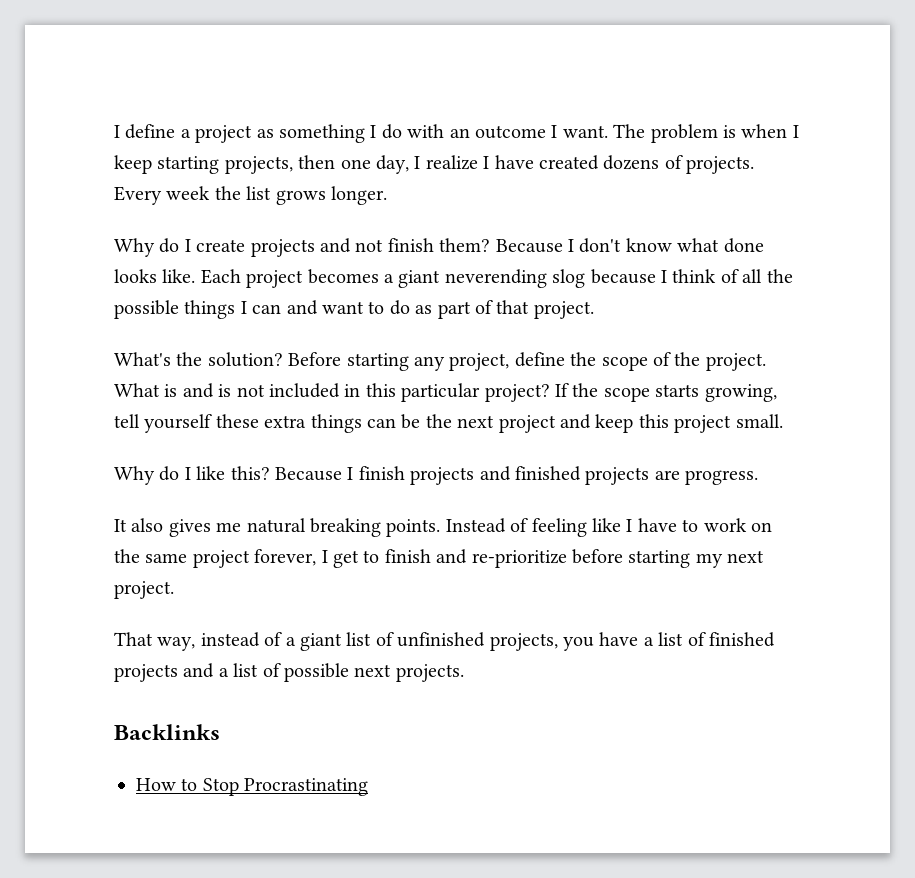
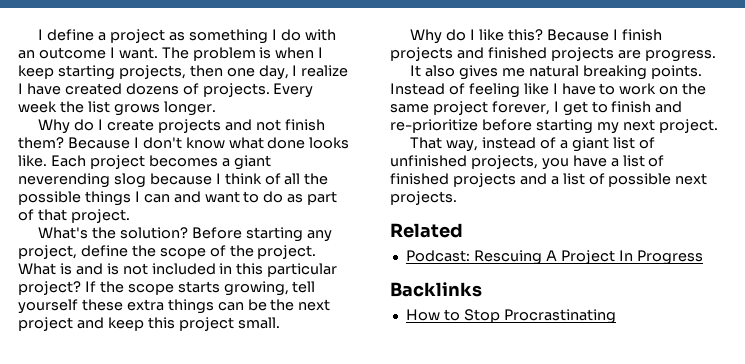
(464, 673) none -> [390,223,463,238] [405,250,703,265] // Related // Podcast: Rescuing A Project In Progress

